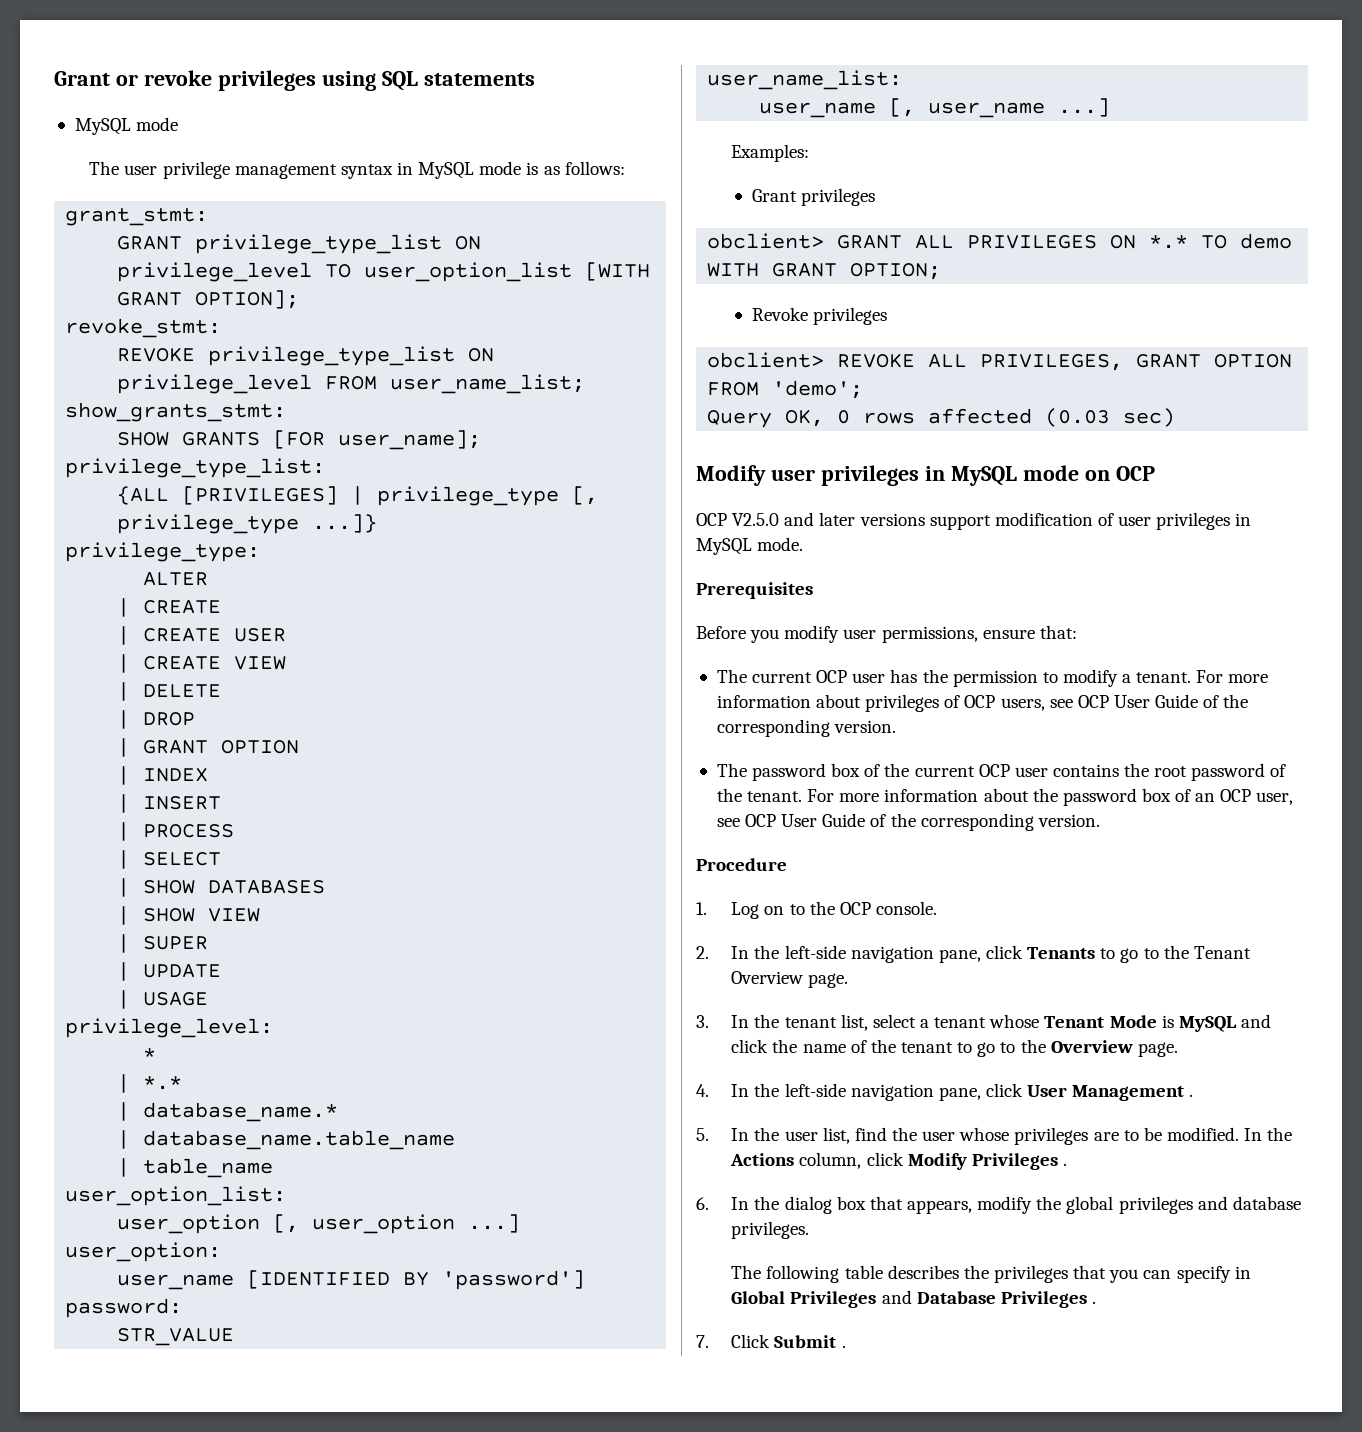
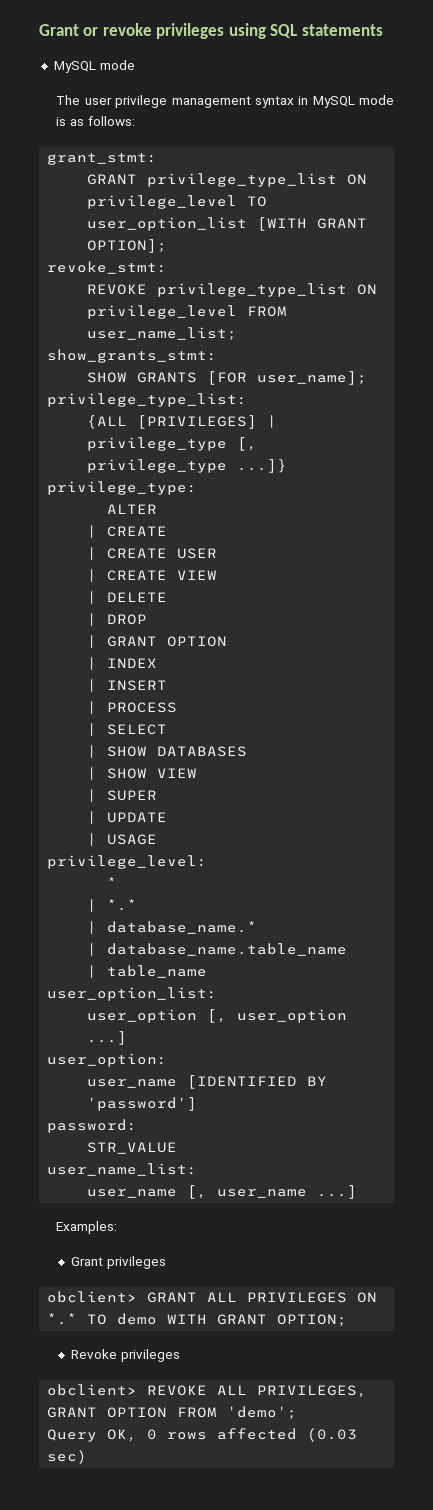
[696,465,1155,486] [696,512,1252,530] [696,537,804,555] [696,582,813,599] [696,625,1077,643] [716,669,1269,687] [716,694,1249,712] [716,719,897,737] [716,763,1287,781] [716,788,1294,806] [716,813,1100,831] [696,858,787,871] [696,901,938,919] [696,945,1251,963] [731,971,849,988] [696,1014,1271,1032] [731,1039,1178,1057] [696,1083,1194,1101] [696,1127,1293,1145] [730,1152,1068,1170] [696,1196,1301,1214] [731,1221,810,1239] [731,1265,1251,1283] [731,1290,1097,1308] [696,1334,846,1348] // Modify user privileges in MySQL mode on OCP // OCP V2.5.0 and later versions support modification of user privileges in MySQL mode. // Prerequisites // Before you modify user permissions, ensure that: // The current OCP user has the permission to modify a tenant. For more information about privileges of OCP users, see OCP User Guide of the corresponding version. // The password box of the current OCP user contains the root password of the tenant. For more information about the password box of an OCP user, see OCP User Guide of the corresponding version. // Procedure // 1. Log on to the OCP console. // 2. In the left-side navigation pane, click Tenants to go to the Tenant Overview page. // 3. In the tenant list, select a tenant whose Tenant Mode is MySQL and click the name of the tenant to go to the Overview page. // 4. In the left-side navigation pane, click User Management . // 5. In the user list, find the user whose privileges are to be modified. In the Actions column, click Modify Privileges . // 6. In the dialog box that appears, modify the global privileges and database privileges. // The following table describes the privileges that you can specify in Global Privileges and Database Privileges . // 7. Click Submit . -> (88, 1457) none

